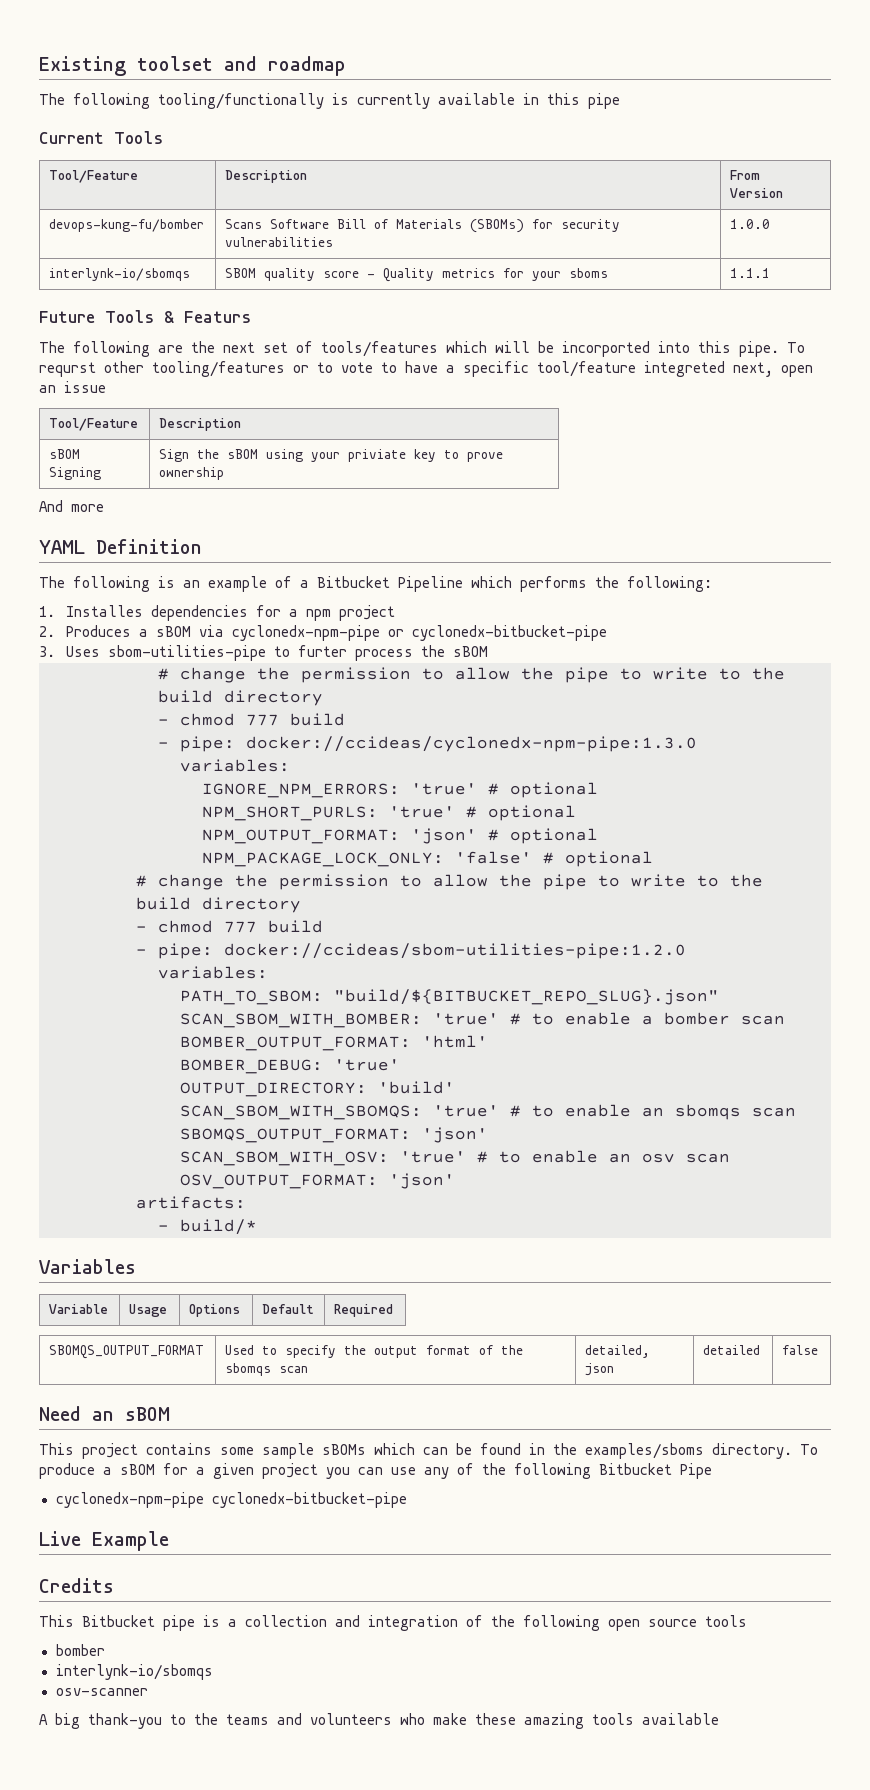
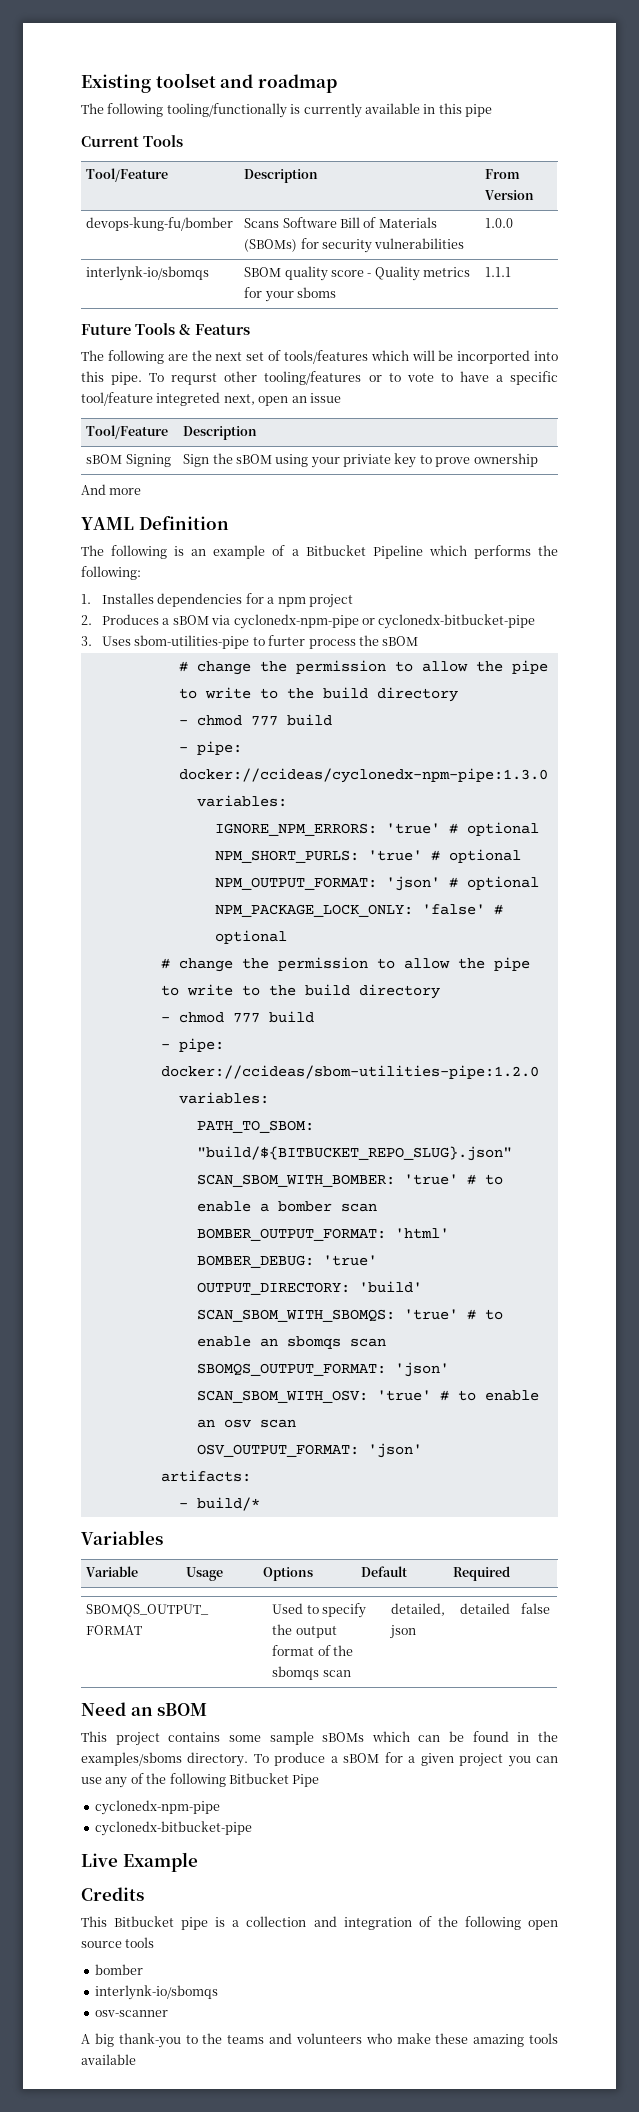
(204, 1500) none -> (220, 1807) //

